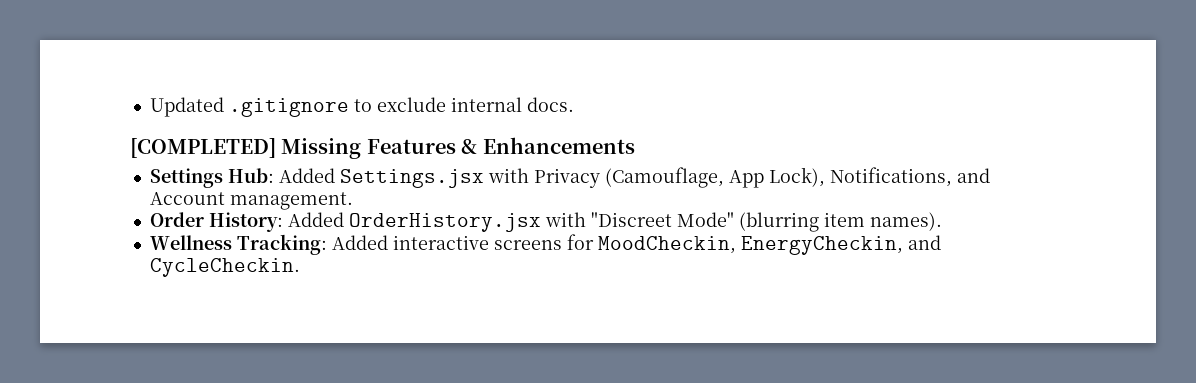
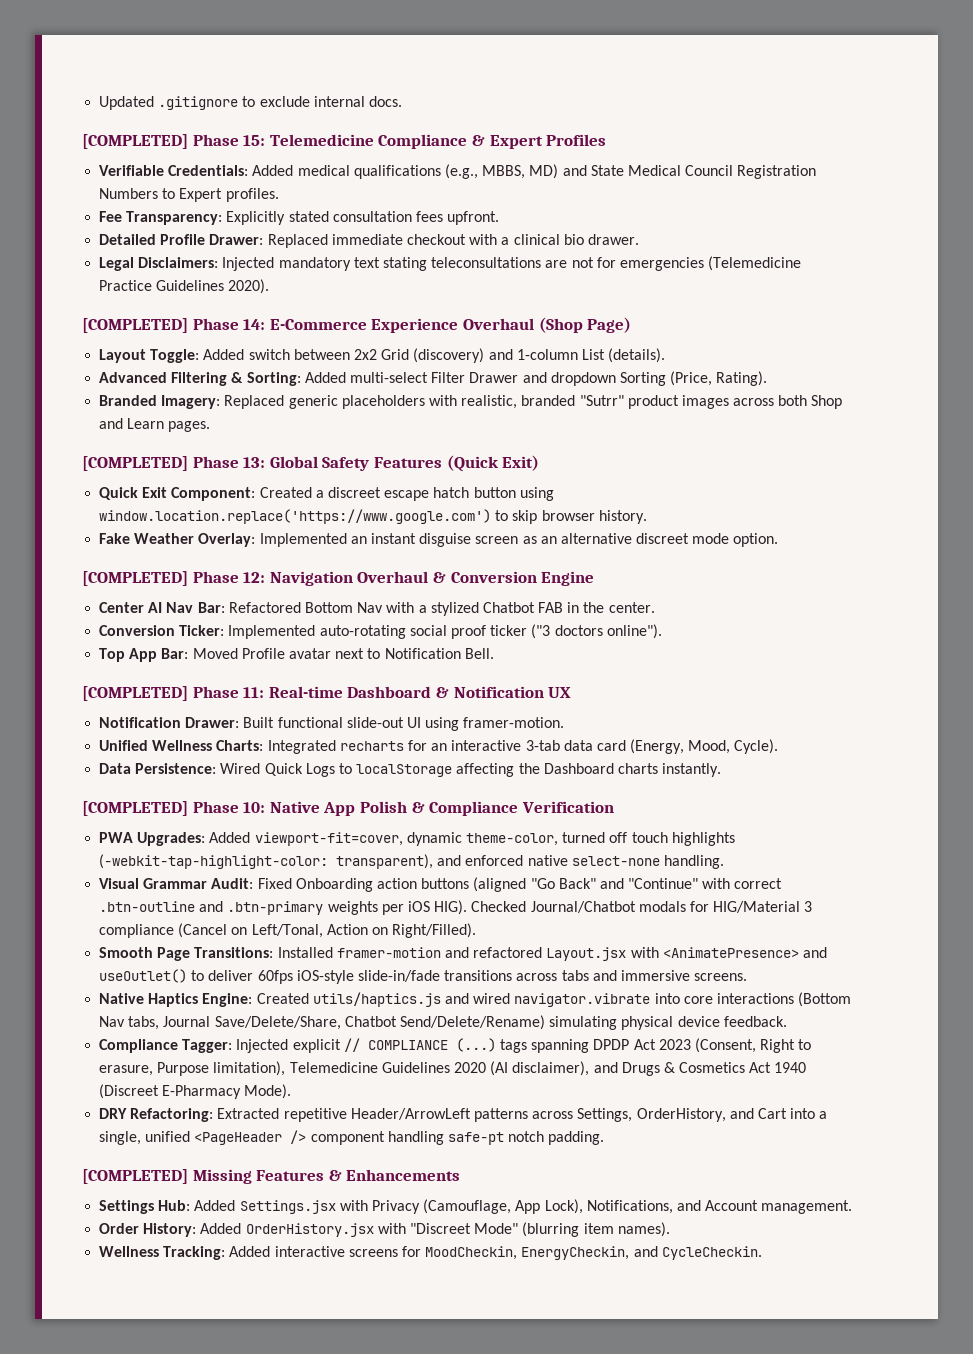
(574, 104) none -> [82,134,607,149] [99,164,817,179] [99,188,279,202] [99,211,500,225] [99,234,639,248] [99,256,802,271] [99,279,270,294] [82,317,632,333] [99,348,666,363] [99,371,768,386] [99,395,843,409] [99,418,211,432] [82,455,540,472] [99,487,554,501] [99,509,647,524] [99,533,779,547] [82,571,595,586] [99,602,655,616] [99,624,662,639] [99,648,494,662] [82,686,572,701] [99,717,565,731] [99,739,779,754] [99,763,722,777] [82,801,614,816] [99,832,735,846] [99,854,724,869] [99,877,783,892] [99,900,813,915] [99,923,477,938] [99,947,827,961] [99,969,748,984] [99,992,852,1007] [99,1015,787,1030] [99,1038,812,1053] [99,1061,807,1076] [99,1084,292,1099] [99,1108,828,1122] [99,1130,605,1145] // [COMPLETED] Phase 15: Telemedicine Compliance & Expert Profiles // Verifiable Credentials: Added medical qualifications (e.g., MBBS, MD) and State Medical Council Registration Numbers to Expert profiles. // Fee Transparency: Explicitly stated consultation fees upfront. // Detailed Profile Drawer: Replaced immediate checkout with a clinical bio drawer. // Legal Disclaimers: Injected mandatory text stating teleconsultations are not for emergencies (Telemedicine Practice Guidelines 2020). // [COMPLETED] Phase 14: E-Commerce Experience Overhaul (Shop Page) // Layout Toggle: Added switch between 2x2 Grid (discovery) and 1-column List (details). // Advanced Filtering & Sorting: Added multi-select Filter Drawer and dropdown Sorting (Price, Rating). // Branded Imagery: Replaced generic placeholders with realistic, branded "Sutrr" product images across both Shop and Learn pages. // [COMPLETED] Phase 13: Global Safety Features (Quick Exit) // Quick Exit Component: Created a discreet escape hatch button using window.location.replace('https://www.google.com') to skip browser history. // Fake Weather Overlay: Implemented an instant disguise screen as an alternative discreet mode option. // [COMPLETED] Phase 12: Navigation Overhaul & Conversion Engine // Center AI Nav Bar: Refactored Bottom Nav with a stylized Chatbot FAB in the center. // Conversion Ticker: Implemented auto-rotating social proof ticker ("3 doctors online"). // Top App Bar: Moved Profile avatar next to Notification Bell. // [COMPLETED] Phase 11: Real-time Dashboard & Notification UX // Notification Drawer: Built functional slide-out UI using framer-motion. // Unified Wellness Charts: Integrated recharts for an interactive 3-tab data card (Energy, Mood, Cycle). // Data Persistence: Wired Quick Logs to localStorage affecting the Dashboard charts instantly. // [COMPLETED] Phase 10: Native App Polish & Compliance Verification // PWA Upgrades: Added viewport-fit=cover, dynamic theme-color, turned off touch highlights (-webkit-tap-highlight-color: transparent), and enforced native select-none handling. // Visual Grammar Audit: Fixed Onboarding action buttons (aligned "Go Back" and "Continue" with correct .btn-outline and .btn-primary weights per iOS HIG). Checked Journal/Chatbot modals for HIG/Material 3 compliance (Cancel on Left/Tonal, Action on Right/Filled). // Smooth Page Transitions: Installed framer-motion and refactored Layout.jsx with <AnimatePresence> and useOutlet() to deliver 60fps iOS-style slide-in/fade transitions across tabs and immersive screens. // Native Haptics Engine: Created utils/haptics.js and wired navigator.vibrate into core interactions (Bottom Nav tabs, Journal Save/Delete/Share, Chatbot Send/Delete/Rename) simulating physical device feedback. // Compliance Tagger: Injected explicit // COMPLIANCE (...) tags spanning DPDP Act 2023 (Consent, Right to erasure, Purpose limitation), Telemedicine Guidelines 2020 (AI disclaimer), and Drugs & Cosmetics Act 1940 (Discreet E-Pharmacy Mode). // DRY Refactoring: Extracted repetitive Header/ArrowLeft patterns across Settings, OrderHistory, and Cart into a single, unified <PageHeader /> component handling safe-pt notch padding.

